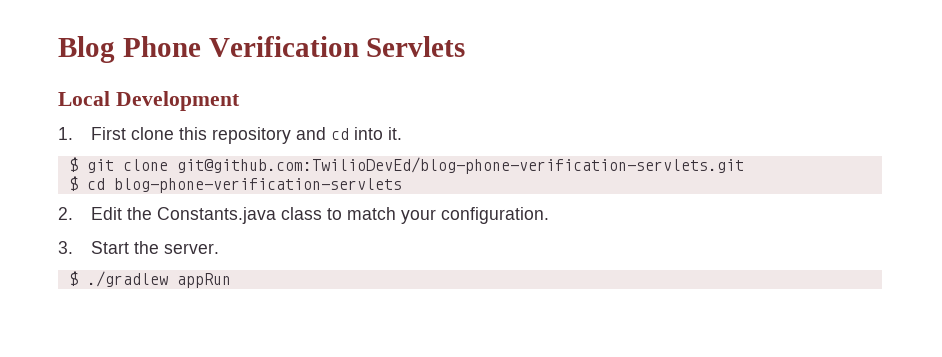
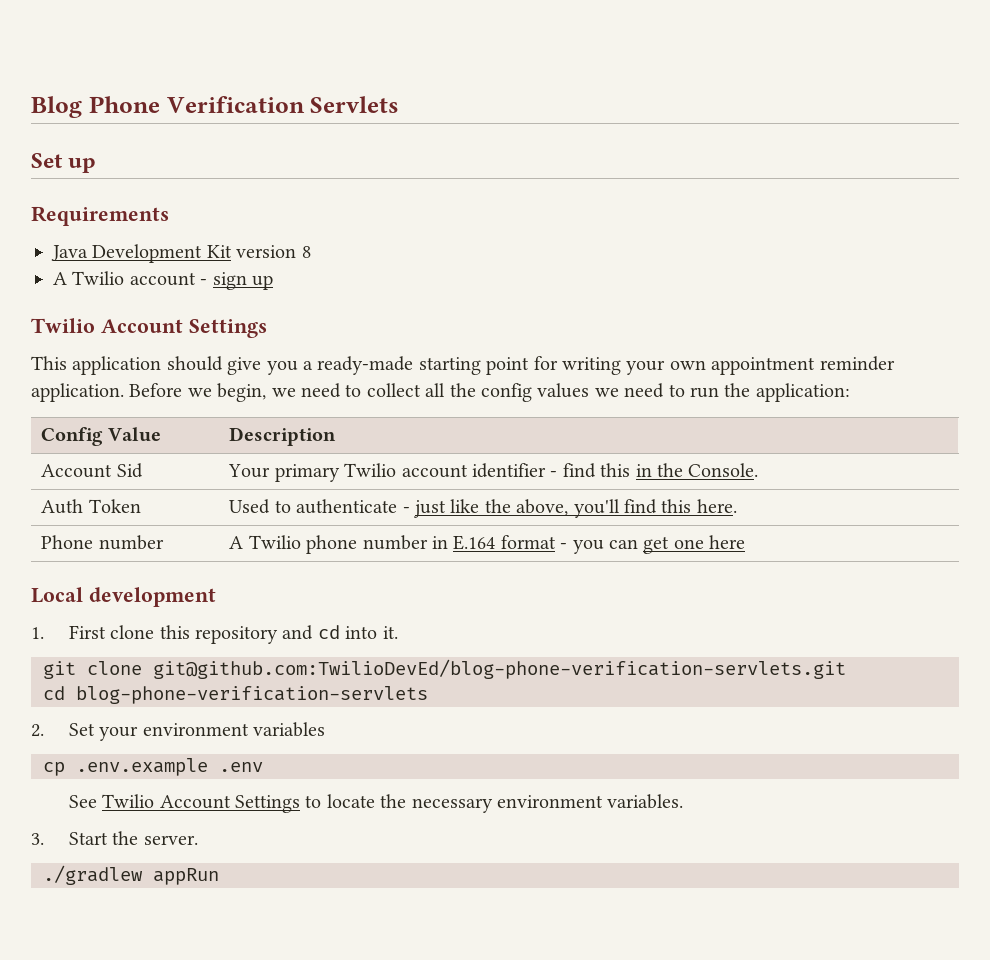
(466, 46) none -> [31,153,97,173] [31,206,169,226] [51,244,311,263] [53,271,273,290] [31,318,267,338] [31,356,895,375] [31,383,850,402] [41,427,161,446] [229,427,337,446] [41,463,143,478] [228,463,759,482] [41,499,141,514] [229,499,737,518] [41,535,164,550] [229,535,746,554] // Set up // Requirements // Java Development Kit version 8 // A Twilio account - sign up // Twilio Account Settings // This application should give you a ready-made starting point for writing your own appointment reminder application. Before we begin, we need to collect all the config values we need to run the application: // Config Value | Description // Account Sid | Your primary Twilio account identifier - find this in the Console. // Auth Token | Used to authenticate - just like the above, you'll find this here. // Phone number | A Twilio phone number in E.164 format - you can get one here
[115,91,240,111] Development -> [88,587,216,607] development
[68,157,78,172] $ -> (398, 632) none
[68,176,78,191] $ -> (846, 669) none
[91,207,550,224] Edit the Constants.java class to match your configuration. -> [68,722,325,741] [43,758,263,776] [68,794,684,813] Set your environment variables // cp .env.example .env // See Twilio Account Settings to locate the necessary environment variables.
[68,271,78,286] $ -> (198, 840) none

